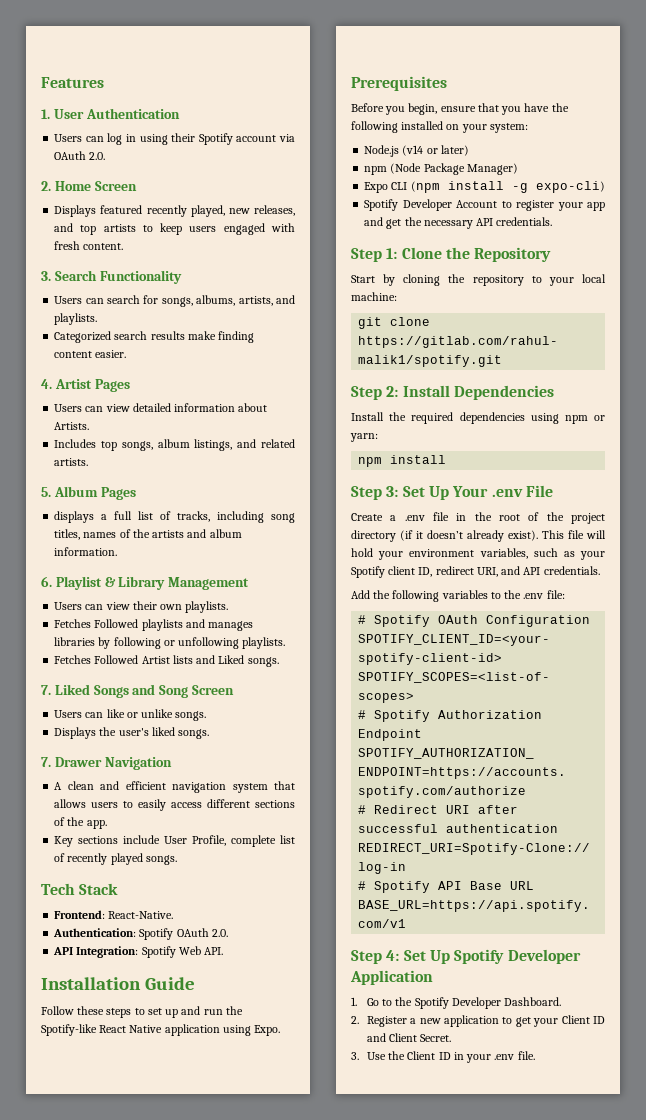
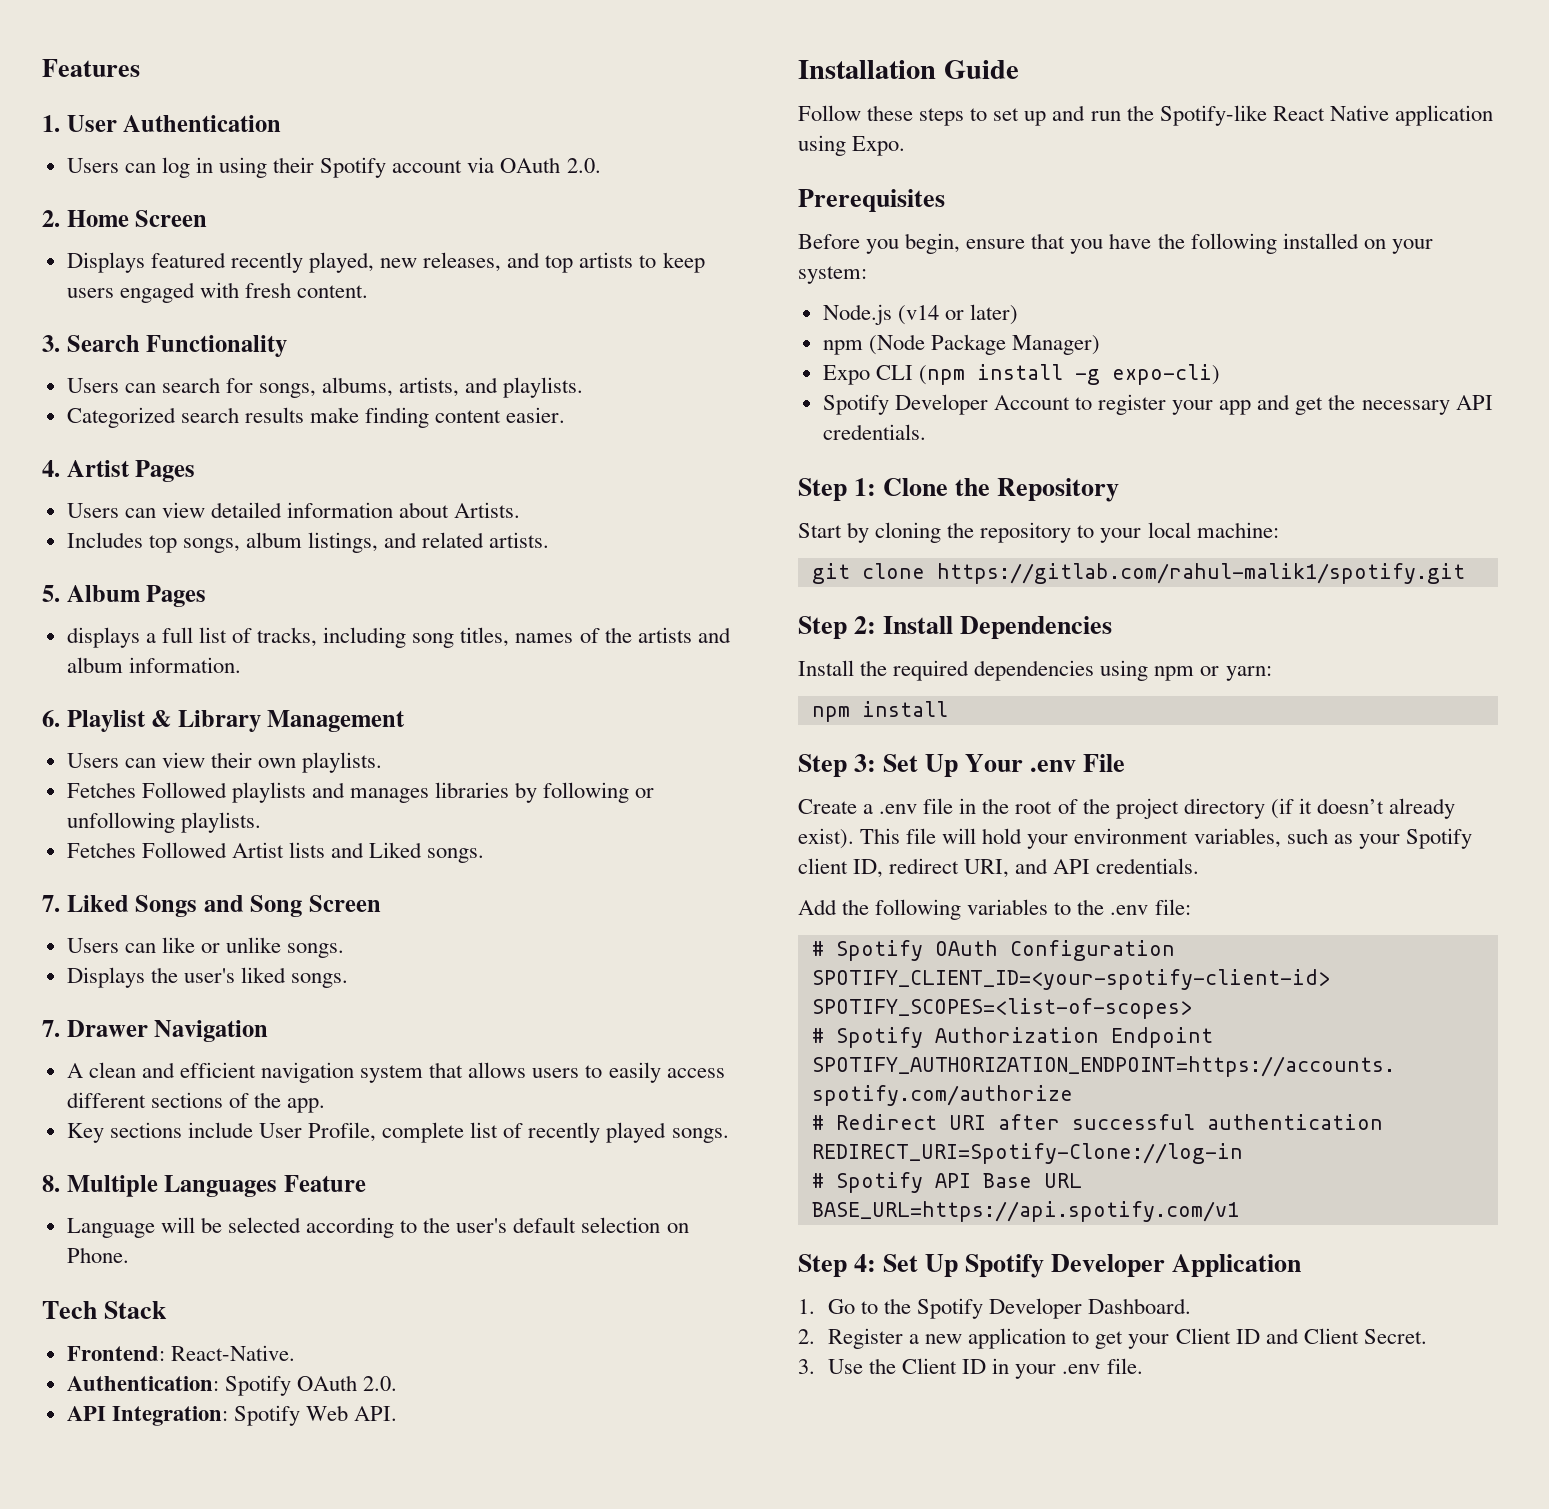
(177, 860) none -> [42,1175,366,1197] [66,1217,689,1238] [66,1247,129,1263] // 8. Multiple Languages Feature // Language will be selected according to the user's default selection on Phone.

